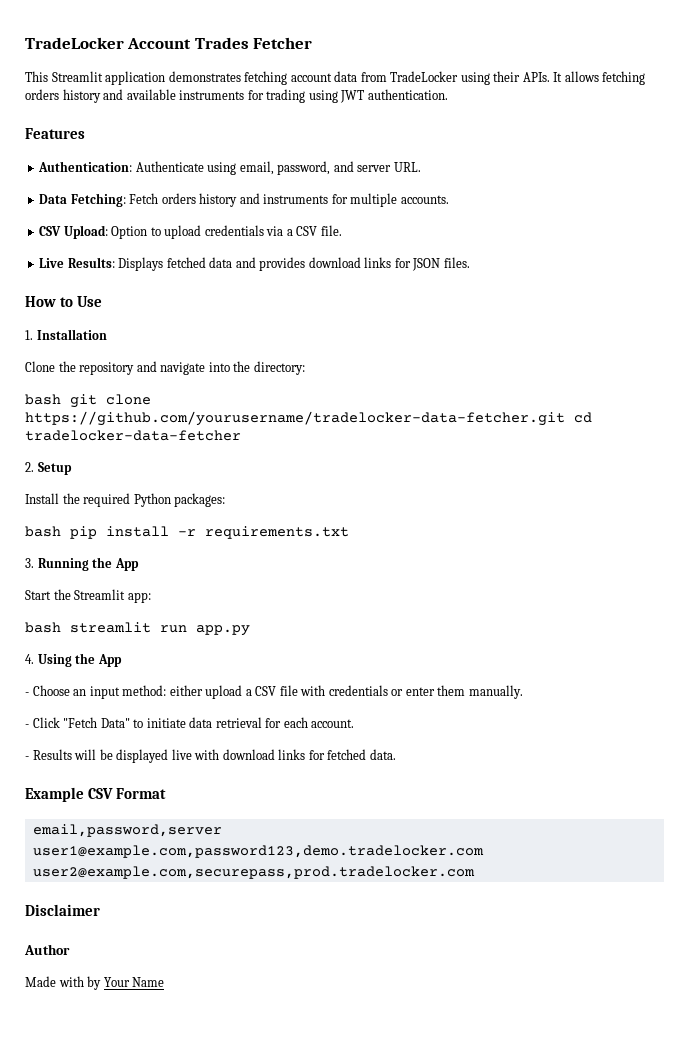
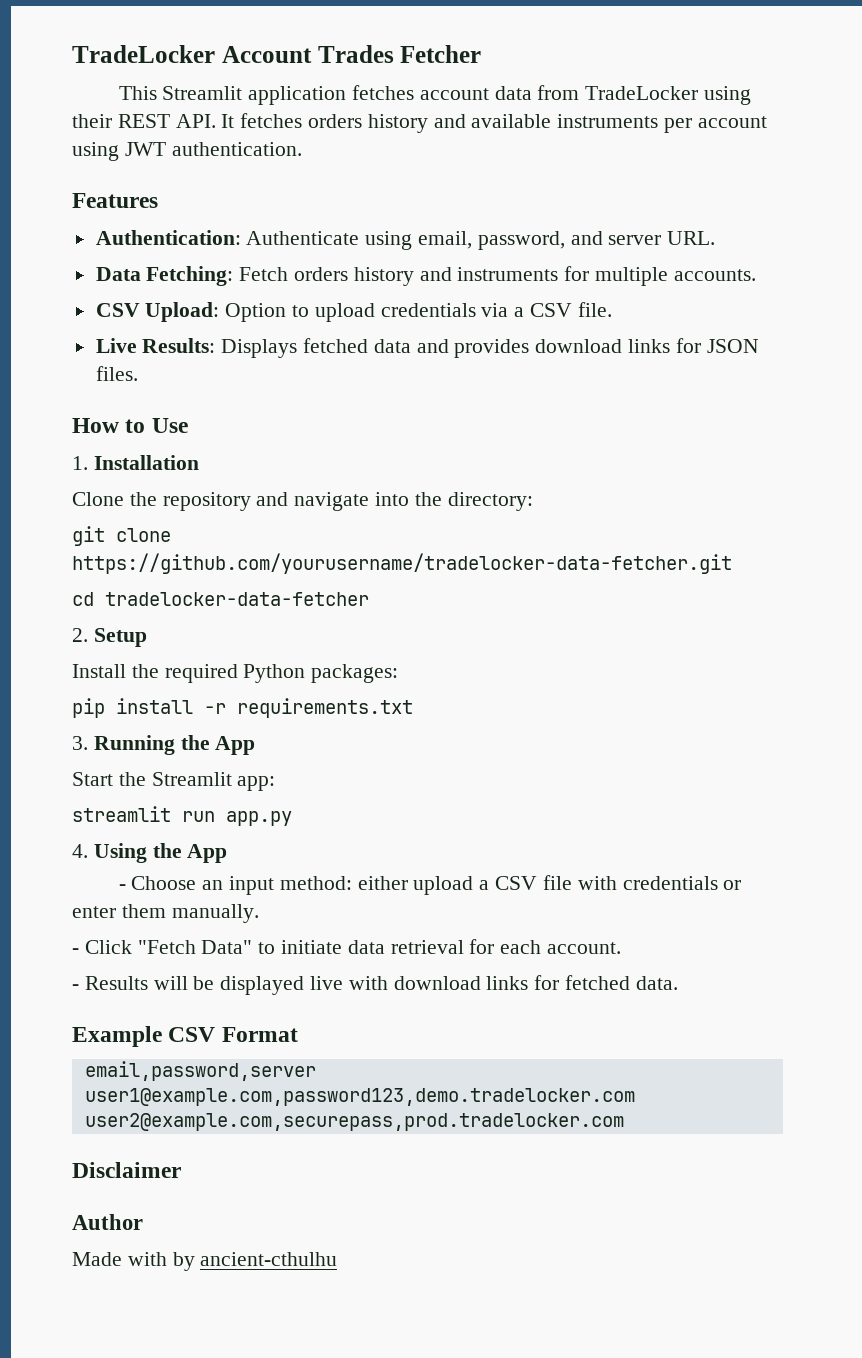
[168,71,288,85] demonstrates fetching -> [352,85,415,100] fetches
[522,71,646,85] APIs. It allows fetching -> [117,113,303,128] REST API. It fetches
[247,89,306,103] for trading -> [664,116,767,133] per account
[25,394,61,405] bash -> (533, 501) none
(565, 418) none -> (732, 563) //
[25,526,61,537] bash -> (399, 673) none
[25,622,61,633] bash -> (276, 783) none
[103,977,165,987] Your Name -> [200,1252,338,1266] ancient-cthulhu

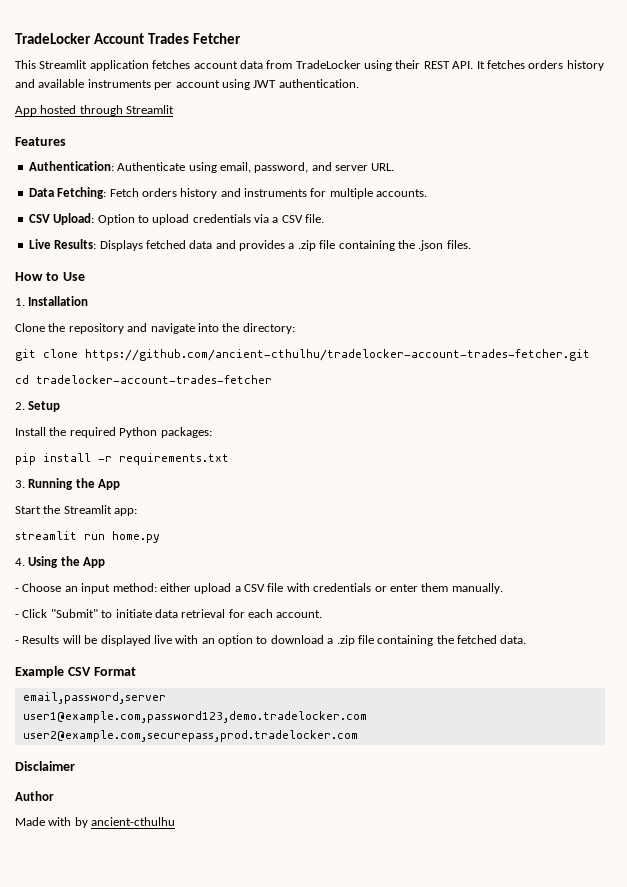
(302, 149) none -> [15,105,175,116] // App hosted through Streamlit
[535,338,759,353] download links for JSON -> [288,240,444,251] a .zip file containing the .json
[72,553,732,574] https://github.com/yourusername/tradelocker-data-fetcher.git -> [85,349,590,361] https://github.com/ancient-cthulhu/tradelocker-account-trades-fetcher.git
[105,592,369,606] tradelocker-data-fetcher -> [36,375,272,384] tradelocker-account-trades-fetcher
[226,811,292,826] app.py -> [112,531,160,543] home.py
[137,940,253,954] "Fetch Data" -> [50,609,98,618] "Submit"
[393,975,560,990] download links for -> [201,635,454,646] an option to download a .zip file containing the

